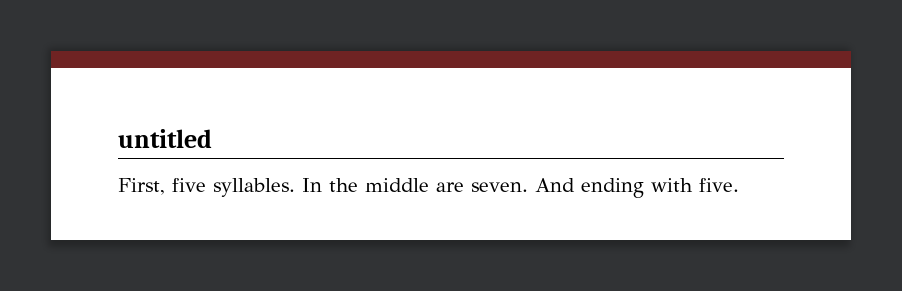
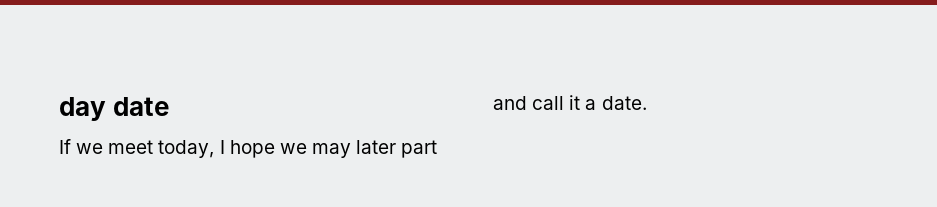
[118,129,212,148] [118,178,739,198] untitled // First, five syllables. In the middle are seven. And ending with five. -> [59,97,170,121] [59,139,438,158] [493,95,647,110] day date // If we meet today, I hope we may later part and call it a date.

